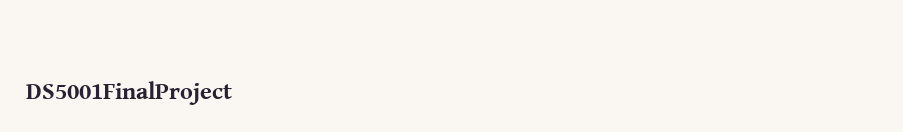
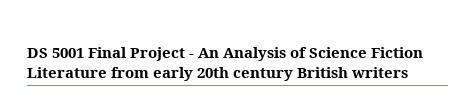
[26,81,232,105] DS5001FinalProject -> [27,47,424,61] [27,67,409,81] DS 5001 Final Project - An Analysis of Science Fiction Literature from early 20th century British writers

